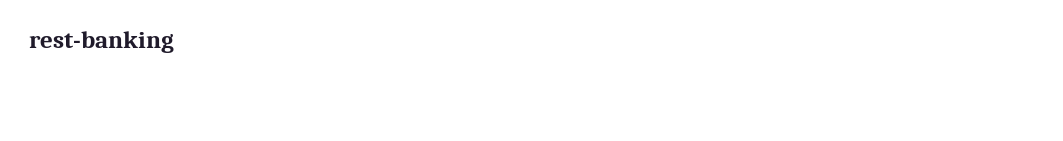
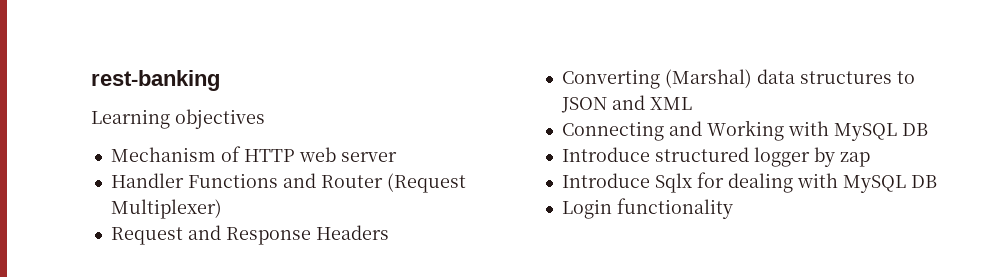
(174, 42) none -> [91,109,265,129] [110,146,397,162] [110,173,466,193] [110,199,222,219] [110,225,389,245] [561,69,915,89] [560,95,692,113] [561,120,928,141] [561,147,870,167] [561,172,937,193] [561,198,733,219] // Learning objectives // Mechanism of HTTP web server // Handler Functions and Router (Request Multiplexer) // Request and Response Headers // Converting (Marshal) data structures to JSON and XML // Connecting and Working with MySQL DB // Introduce structured logger by zap // Introduce Sqlx for dealing with MySQL DB // Login functionality

